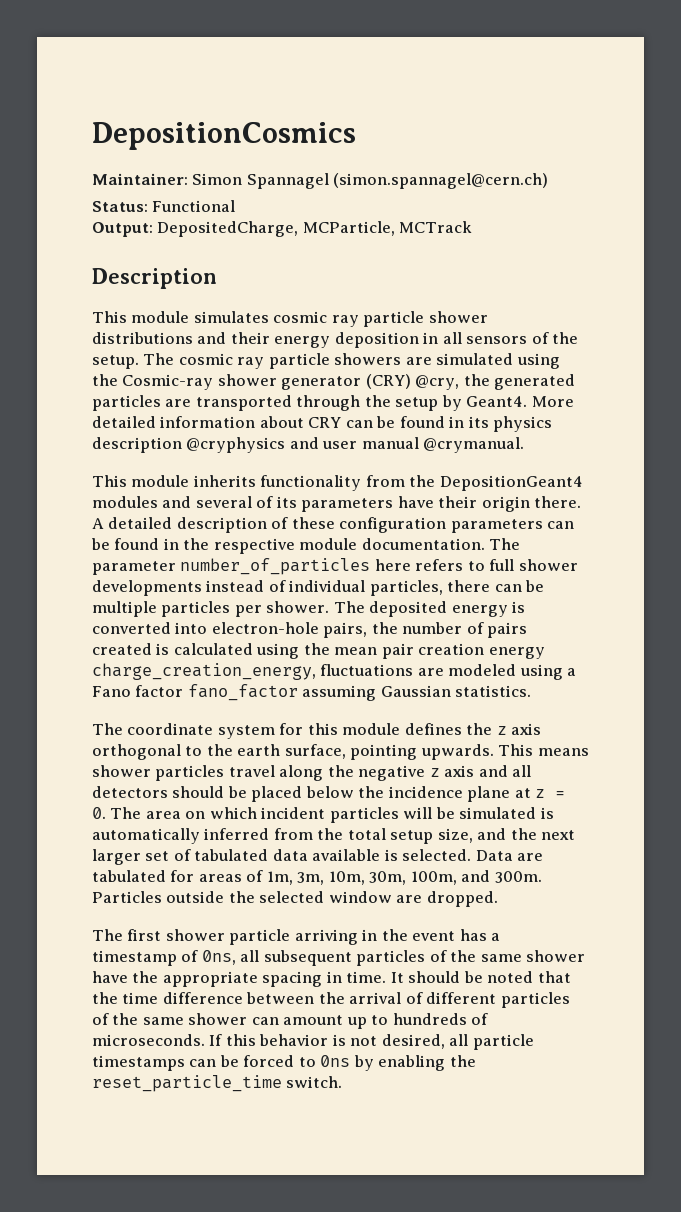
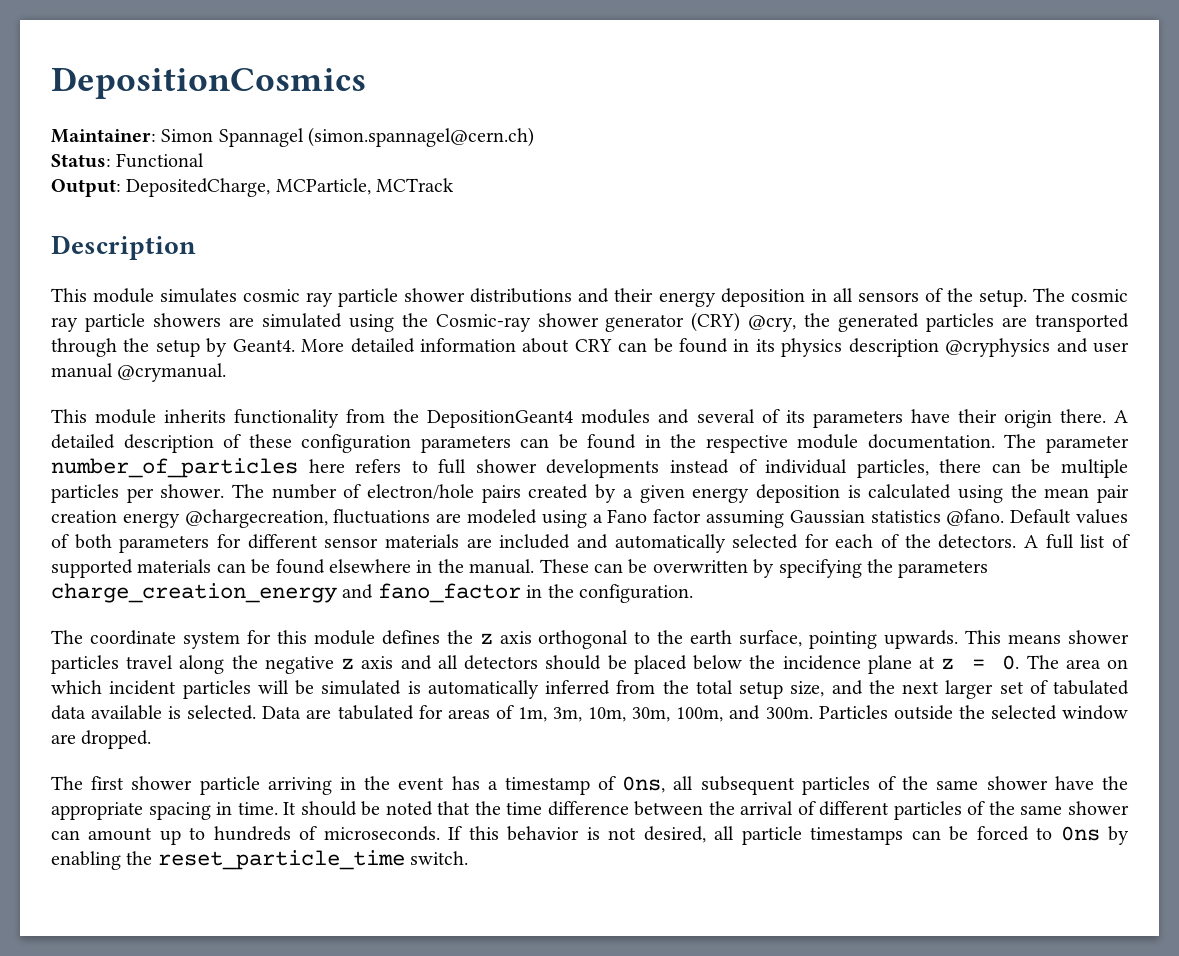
[369,601,526,617] [92,622,398,638] deposited energy is converted into electron-hole pairs, the -> (265, 491) none
(484, 628) none -> [367,484,475,500] electron/hole
(152, 649) none -> [595,484,840,503] by a given energy deposition
[92,663,316,680] charge_creation_energy, -> [184,509,328,528] @chargecreation,
[187,684,298,701] fano_factor -> (702, 516) none
[455,685,532,697] statistics. -> [870,509,1128,526] [51,534,1130,553] [51,559,989,578] [51,583,693,603] statistics @fano. Default values of both parameters for different sensor materials are included and automatically selected for each of the detectors. A full list of supported materials can be found elsewhere in the manual. These can be overwritten by specifying the parameters charge_creation_energy and fano_factor in the configuration.

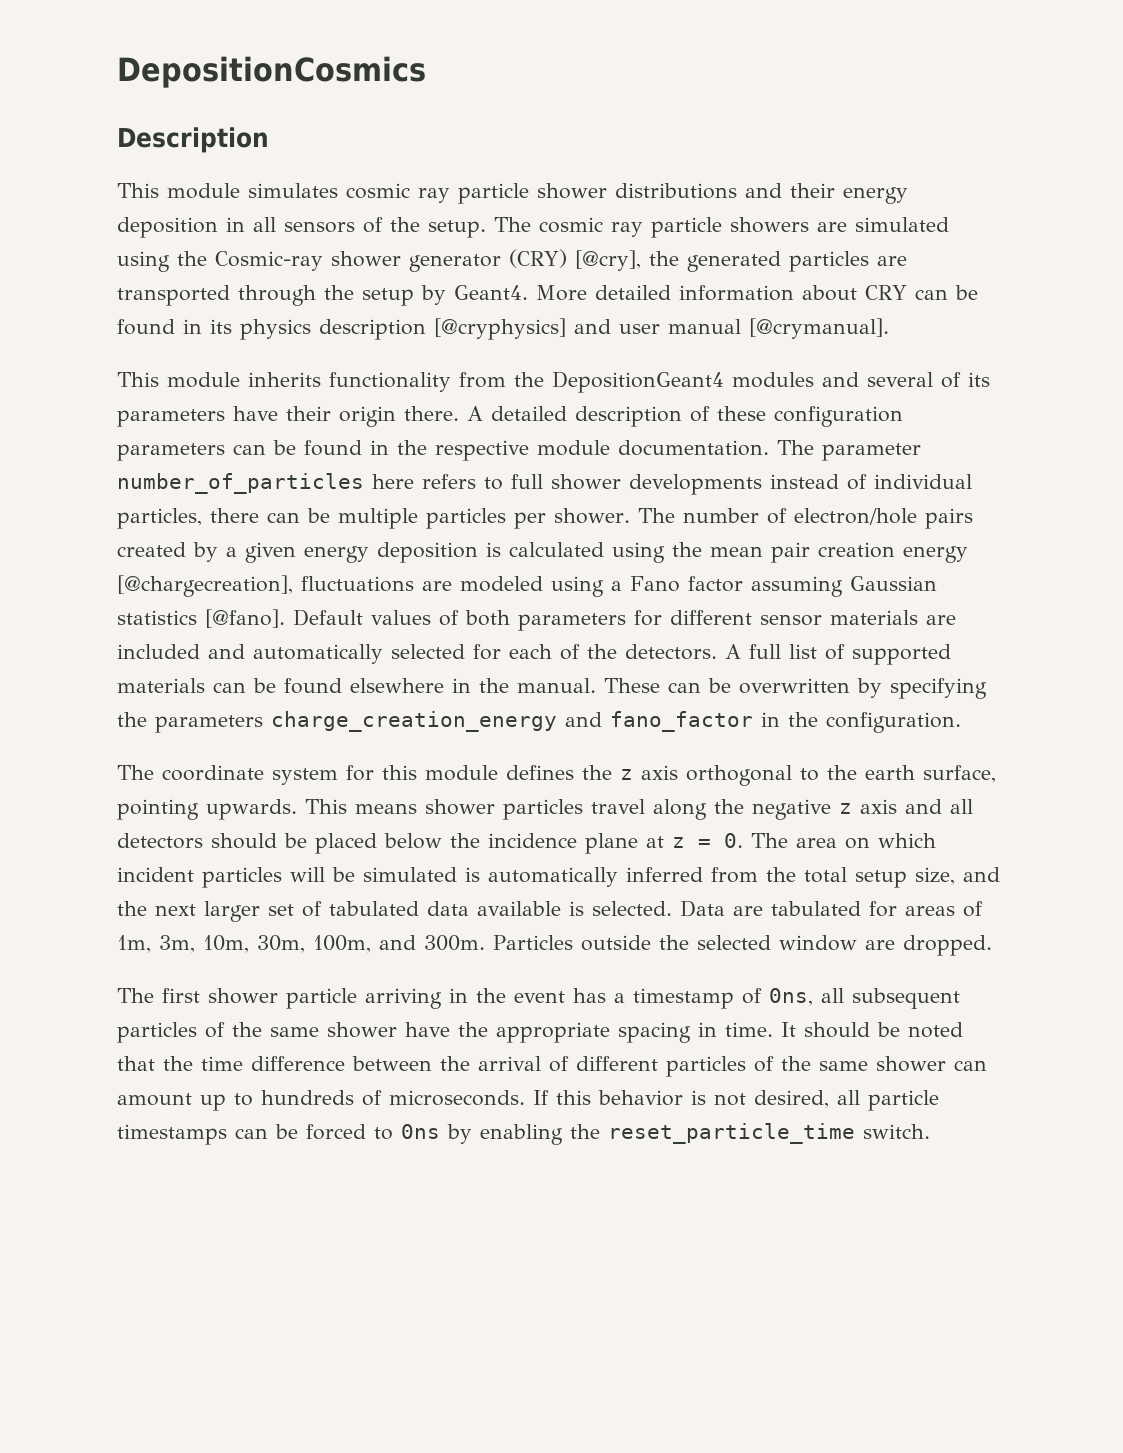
[51,127,535,147] [51,153,205,168] [51,178,455,197] // Maintainer: Simon Spannagel (simon.spannagel@cern.ch) // Status: Functional // Output: DepositedCharge, MCParticle, MCTrack -> (426, 72) none
[748,315,797,332] @cry, -> [575,250,641,271] [@cry],
[945,338,1051,357] @cryphysics -> [434,318,566,340] [@cryphysics]
[117,363,227,382] @crymanual. -> [749,318,889,339] [@crymanual].
[184,509,328,528] @chargecreation, -> [117,575,293,597] [@chargecreation],
[946,509,1005,526] @fano. -> [205,609,285,628] [@fano].

